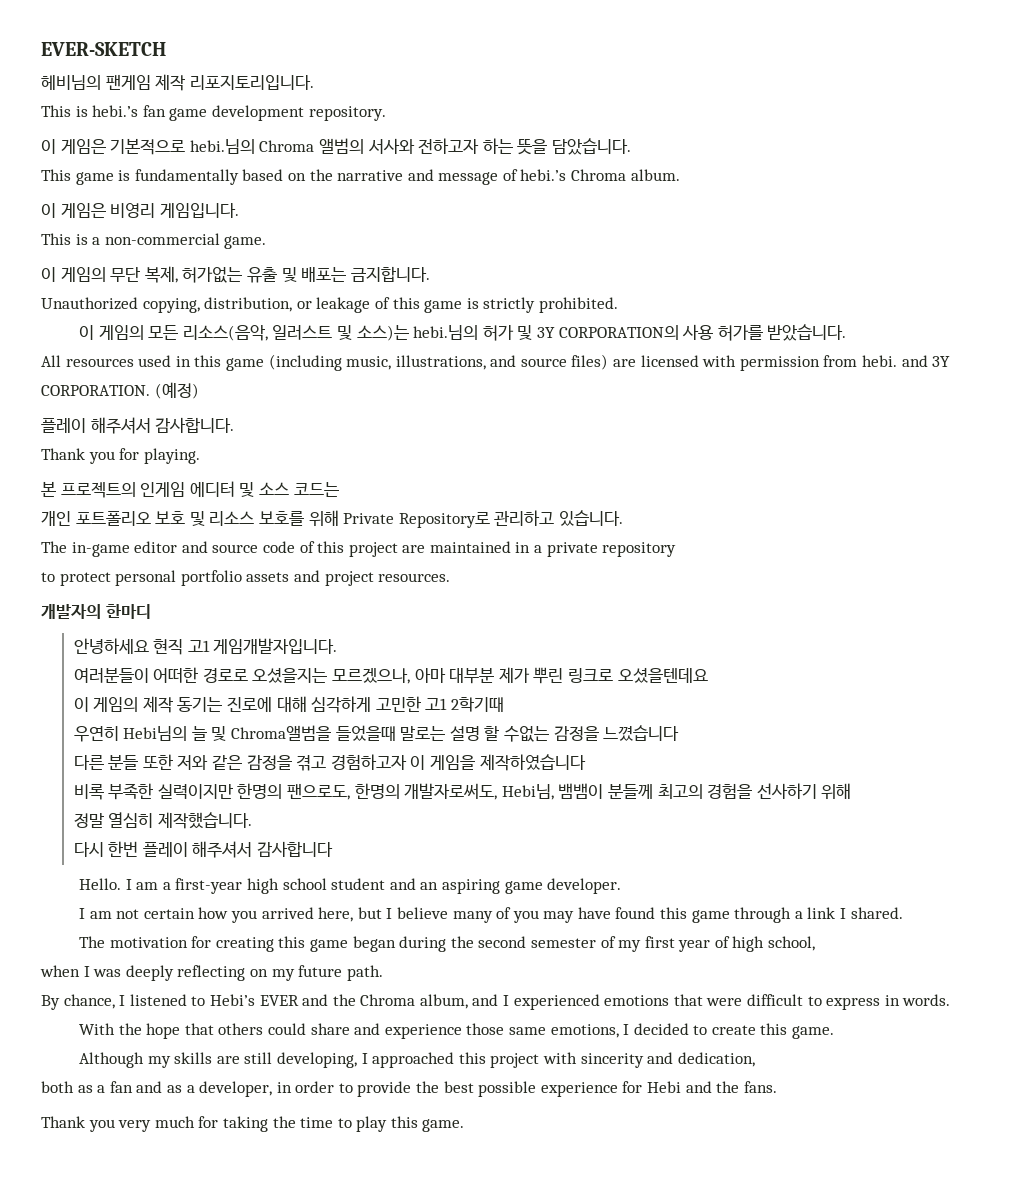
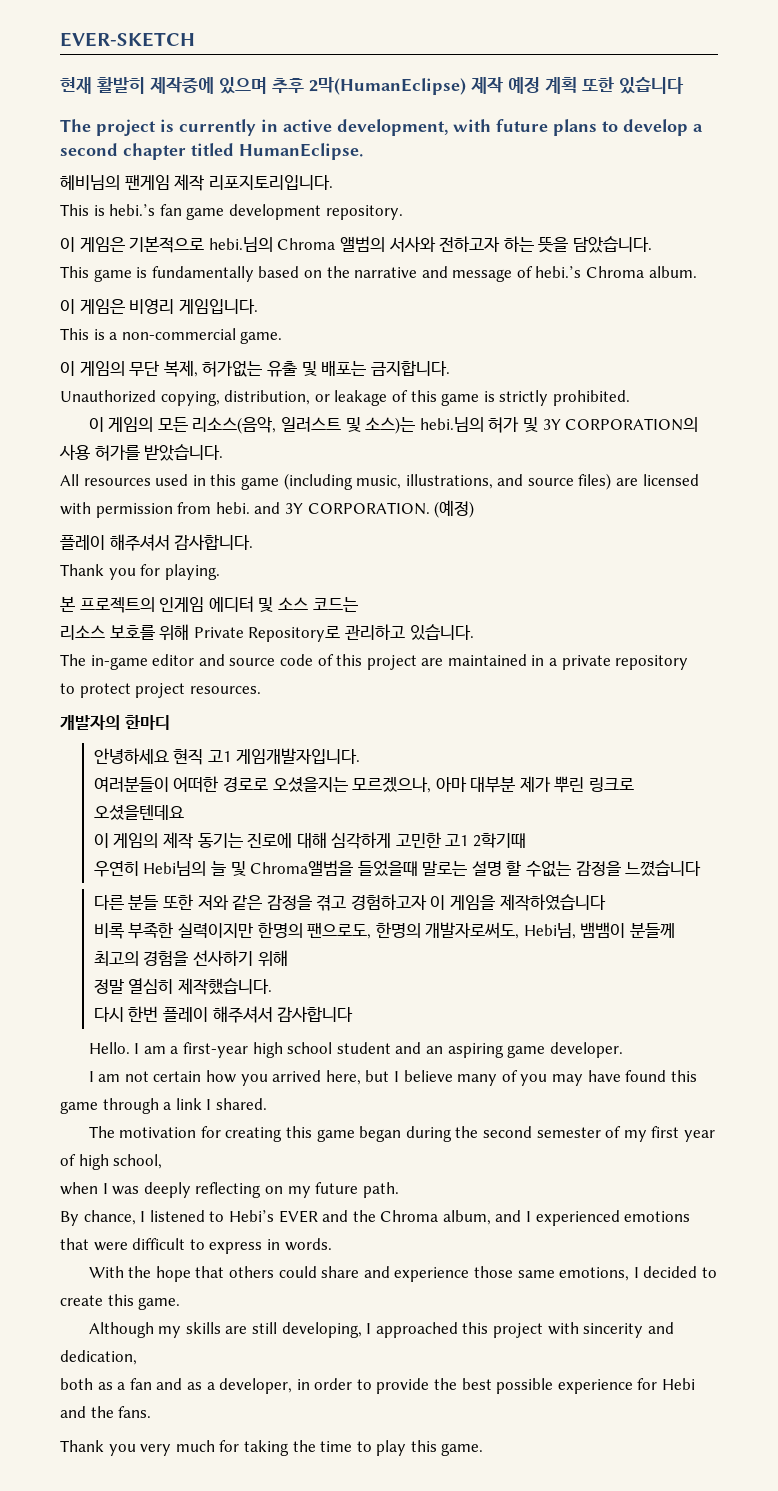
(166, 49) none -> [60,77,684,95] [60,119,703,136] [60,143,363,160] // 현재 활발히 제작중에 있으며 추후 2막(HumanEclipse) 제작 예정 계획 또한 있습니다 // The project is currently in active development, with future plans to develop a second chapter titled HumanEclipse.
[41,511,205,526] 개인 포트폴리오 보호 및 -> (358, 604) none
[115,570,320,586] personal portfolio assets and -> (131, 690) none

